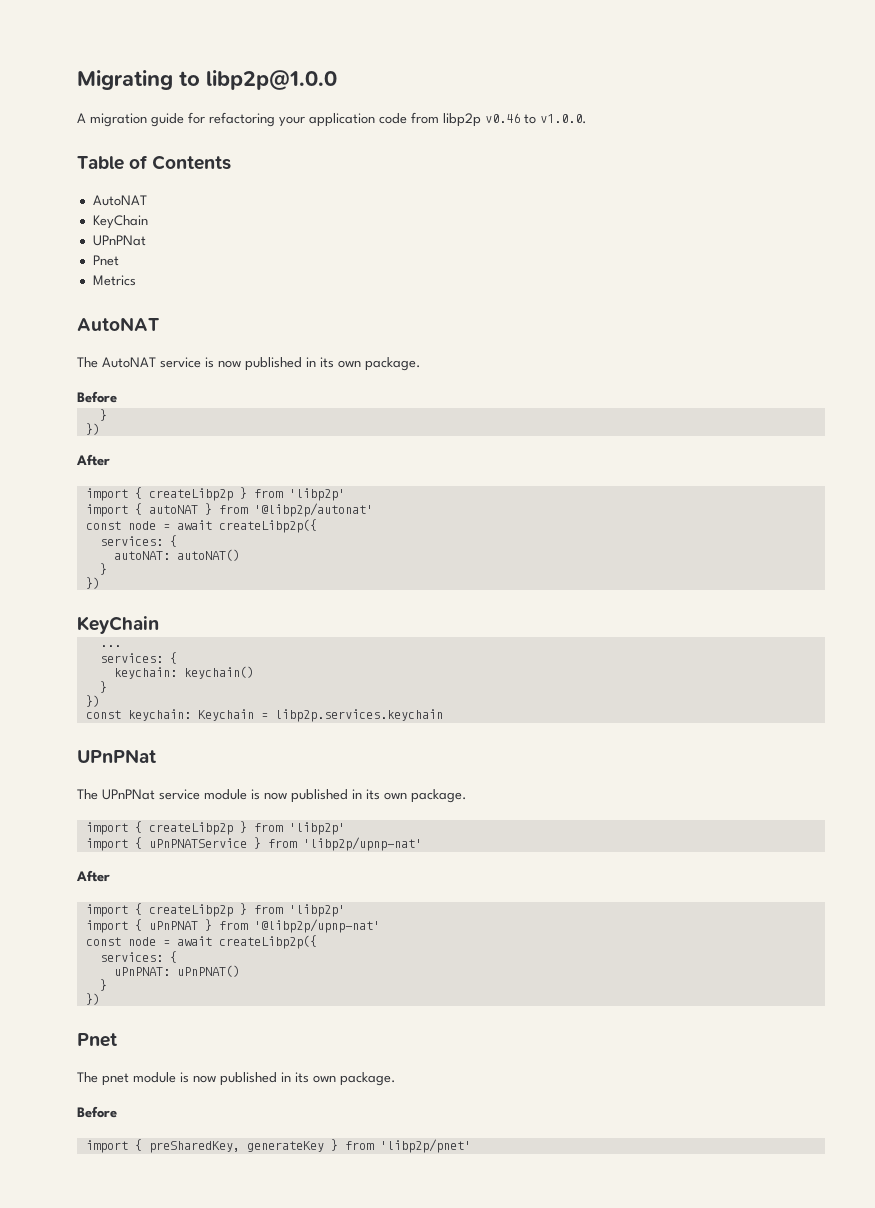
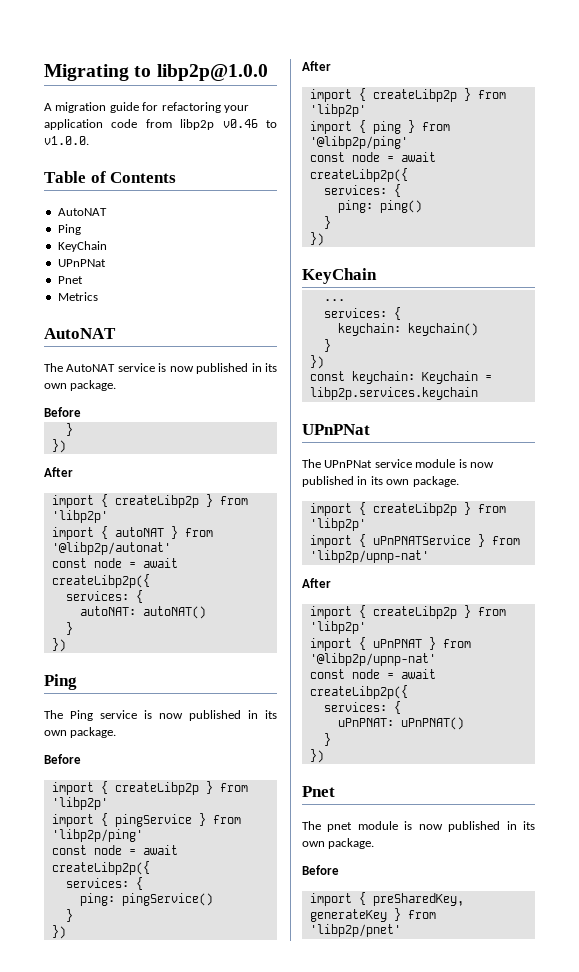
(147, 200) none -> [57,224,81,235] // Ping
(100, 583) none -> [44,674,77,690] [44,710,277,721] [44,727,117,738] [44,754,81,764] [51,781,248,795] [51,797,108,810] [51,813,241,827] [51,829,143,842] [51,845,178,855] [51,861,150,875] [65,877,143,890] [79,893,213,906] [65,909,73,922] [51,925,66,939] [302,61,331,71] [309,88,506,102] [309,104,366,117] [309,120,450,134] [309,136,408,149] [309,152,436,162] [309,168,408,182] [323,184,401,197] [337,200,422,213] [323,216,331,229] [309,232,324,246] // Ping // The Ping service is now published in its own package. // Before // import { createLibp2p } from 'libp2p' // import { pingService } from 'libp2p/ping' // const node = await createLibp2p({ // services: { // ping: pingService() // } // }) // After // import { createLibp2p } from 'libp2p' // import { ping } from '@libp2p/ping' // const node = await createLibp2p({ // services: { // ping: ping() // } // })

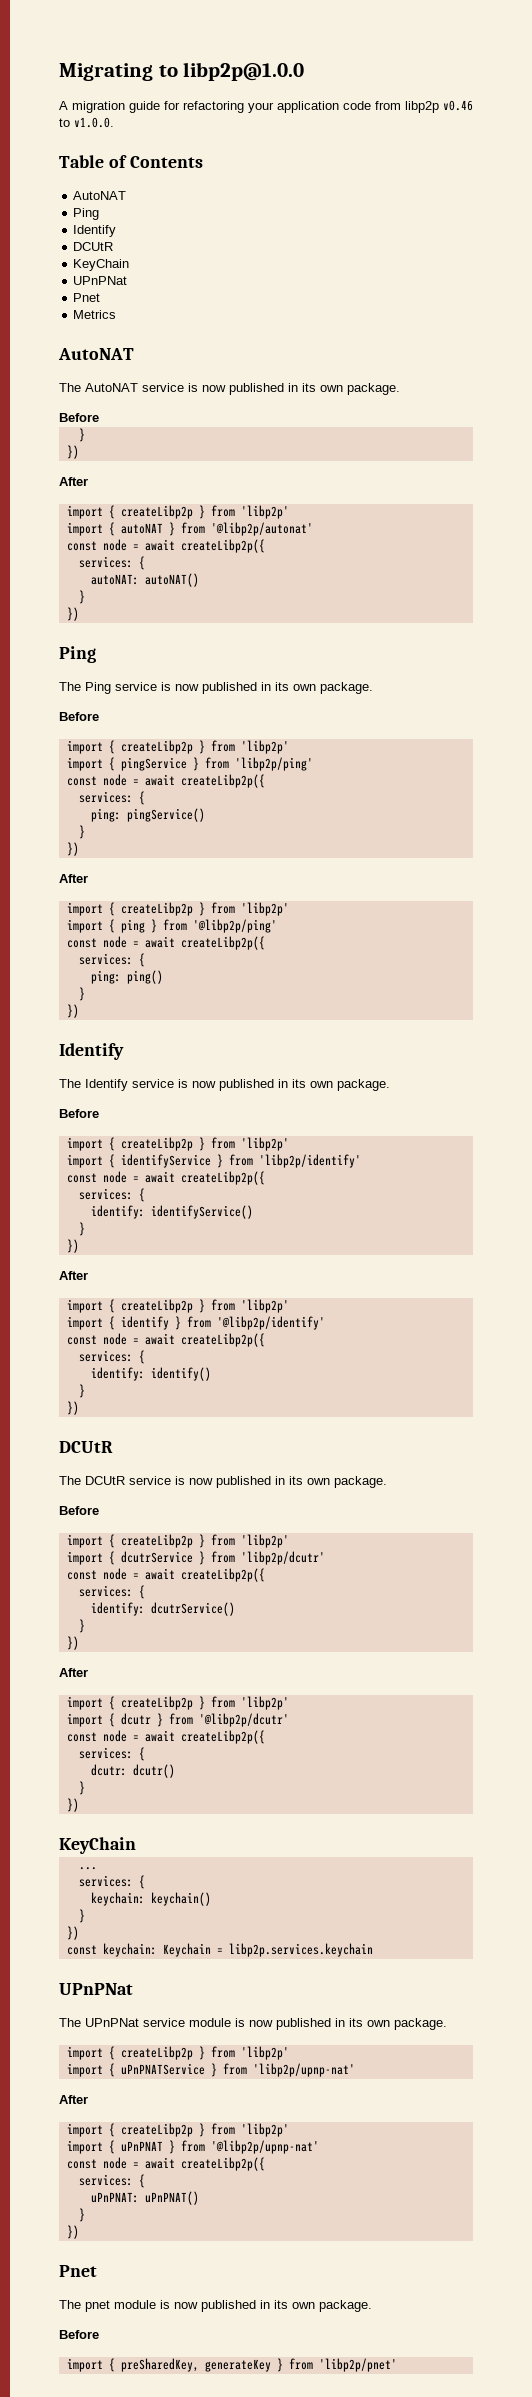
(81, 229) none -> [73,225,117,237] [73,242,114,251] // Identify // DCUtR
(324, 239) none -> [59,1043,124,1060] [59,1079,390,1091] [59,1109,99,1118] [66,1137,289,1151] [66,1154,361,1168] [66,1171,265,1185] [78,1188,145,1202] [90,1205,253,1219] [78,1222,85,1236] [66,1239,79,1253] [59,1271,88,1280] [66,1299,289,1313] [66,1316,325,1330] [66,1333,265,1347] [78,1350,145,1364] [90,1367,211,1381] [78,1384,85,1398] [66,1401,79,1415] [59,1441,113,1453] [59,1476,387,1488] [59,1506,99,1515] [66,1534,289,1548] [66,1551,325,1565] [66,1568,265,1582] [78,1585,145,1599] [90,1602,235,1616] [78,1619,85,1633] [66,1636,79,1650] [59,1668,88,1677] [66,1696,289,1710] [66,1713,289,1727] [66,1730,265,1744] [78,1747,145,1761] [90,1764,175,1778] [78,1781,85,1795] [66,1798,79,1812] // Identify // The Identify service is now published in its own package. // Before // import { createLibp2p } from 'libp2p' // import { identifyService } from 'libp2p/identify' // const node = await createLibp2p({ // services: { // identify: identifyService() // } // }) // After // import { createLibp2p } from 'libp2p' // import { identify } from '@libp2p/identify' // const node = await createLibp2p({ // services: { // identify: identify() // } // }) // DCUtR // The DCUtR service is now published in its own package. // Before // import { createLibp2p } from 'libp2p' // import { dcutrService } from 'libp2p/dcutr' // const node = await createLibp2p({ // services: { // identify: dcutrService() // } // }) // After // import { createLibp2p } from 'libp2p' // import { dcutr } from '@libp2p/dcutr' // const node = await createLibp2p({ // services: { // dcutr: dcutr() // } // })

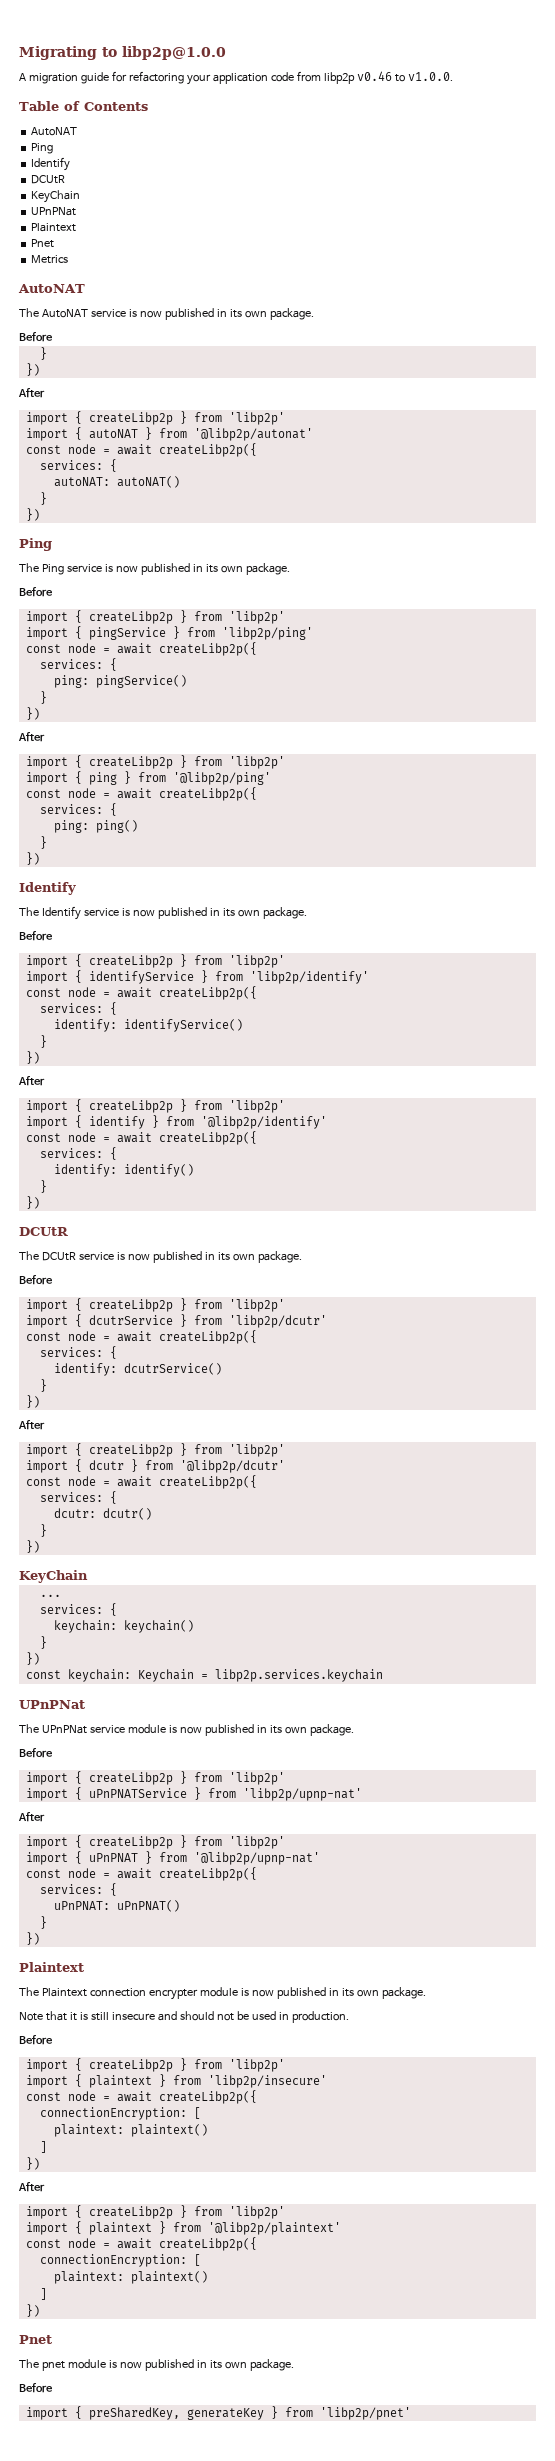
(128, 280) none -> [31,223,77,232] // Plaintext
(447, 2024) none -> [19,1748,53,1758] // Before
(79, 2232) none -> [19,1962,84,1972] [19,1987,426,2000] [19,2011,349,2023] [19,2035,53,2045] [25,2058,285,2072] [25,2074,327,2088] [25,2090,257,2104] [39,2107,201,2120] [53,2124,208,2137] [39,2141,47,2153] [25,2157,40,2170] [18,2182,45,2192] [25,2205,285,2219] [25,2221,341,2235] [25,2237,257,2251] [39,2254,201,2267] [53,2271,208,2284] [39,2288,47,2300] [25,2304,40,2317] // Plaintext // The Plaintext connection encrypter module is now published in its own package. // Note that it is still insecure and should not be used in production. // Before // import { createLibp2p } from 'libp2p' // import { plaintext } from 'libp2p/insecure' // const node = await createLibp2p({ // connectionEncryption: [ // plaintext: plaintext() // ] // }) // After // import { createLibp2p } from 'libp2p' // import { plaintext } from '@libp2p/plaintext' // const node = await createLibp2p({ // connectionEncryption: [ // plaintext: plaintext() // ] // })

